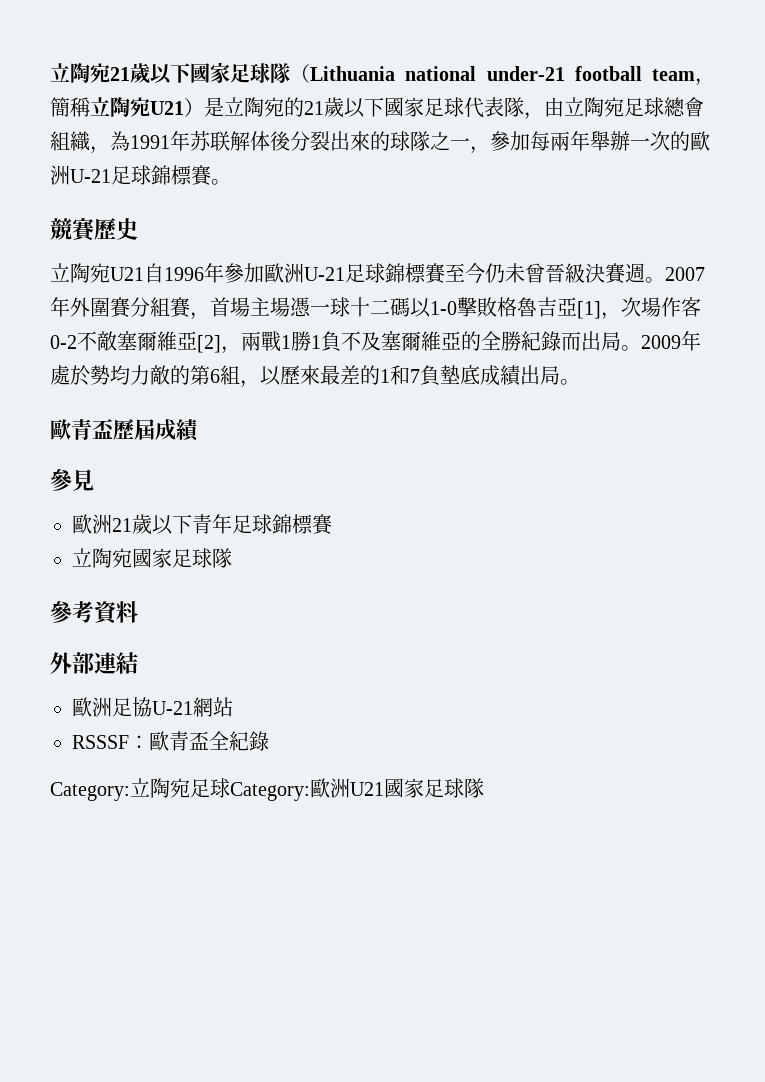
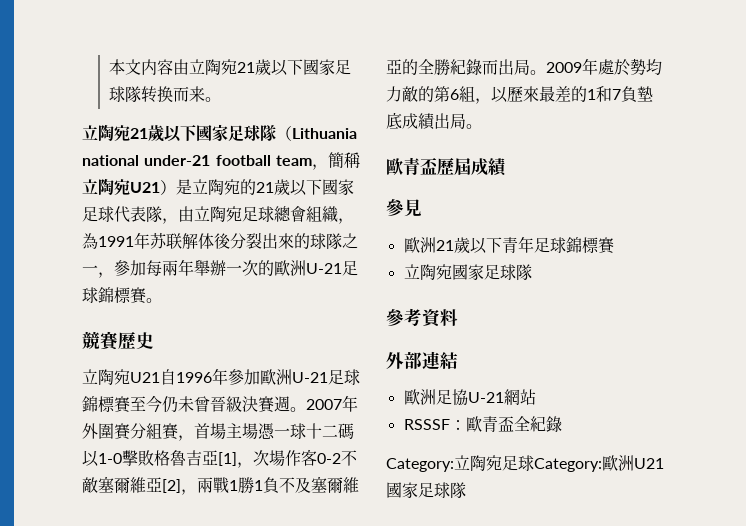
(50, 73) none -> [108,59,351,76] [108,86,221,103] 本文内容由立陶宛21歲以下國家足球隊转换而来。 //

